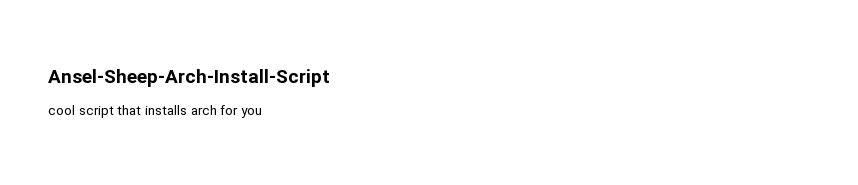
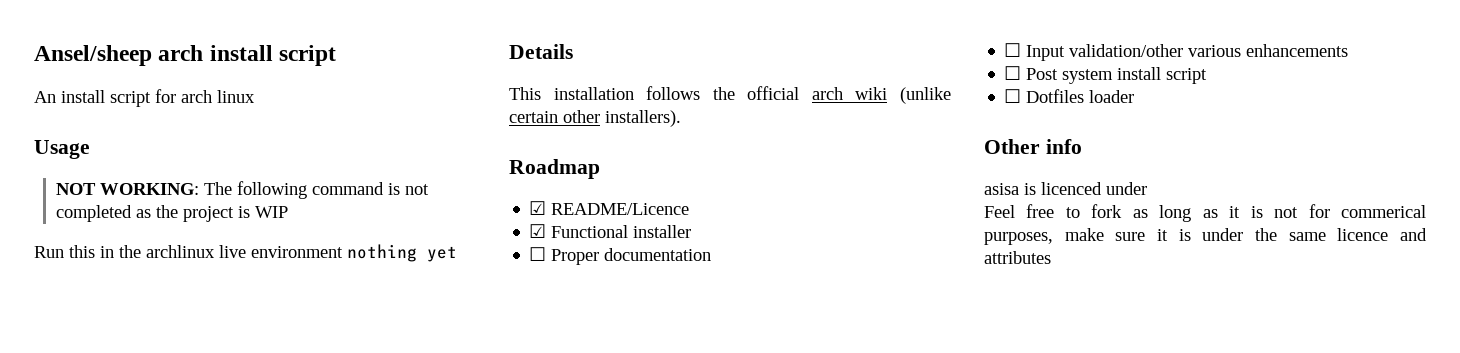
[48,69,330,87] [48,105,262,118] Ansel-Sheep-Arch-Install-Script // cool script that installs arch for you -> [34,45,337,66] [34,89,255,107] [34,140,90,159] [56,181,430,199] [56,205,289,222] [34,244,457,262] [509,44,573,59] [509,86,951,104] [509,110,681,127] [509,159,600,179] [529,201,690,215] [529,224,692,238] [529,247,712,265] [1004,43,1349,61] [1004,66,1208,84] [1004,89,1135,103] [984,139,1082,154] [984,182,1147,195] [984,204,1426,222] [984,228,1427,245] [984,251,1051,264] Ansel/sheep arch install script // An install script for arch linux // Usage // NOT WORKING: The following command is not completed as the project is WIP // Run this in the archlinux live environment nothing yet // Details // This installation follows the official arch wiki (unlike certain other installers). // Roadmap // ☑ README/Licence // ☑ Functional installer // ☐ Proper documentation // ☐ Input validation/other various enhancements // ☐ Post system install script // ☐ Dotfiles loader // Other info // asisa is licenced under // Feel free to fork as long as it is not for commerical purposes, make sure it is under the same licence and attributes

